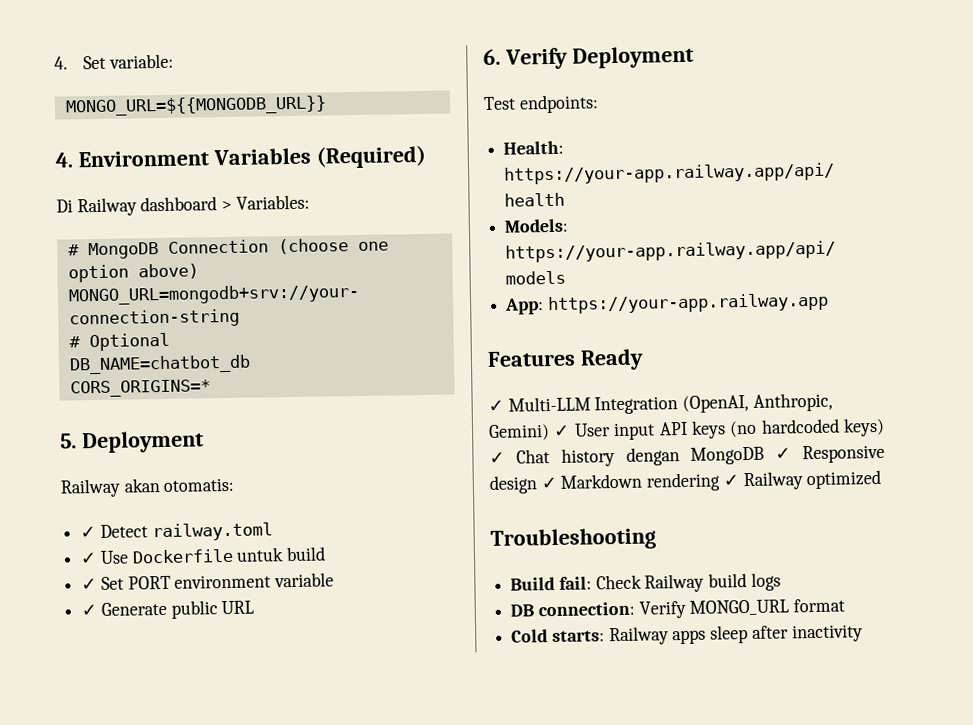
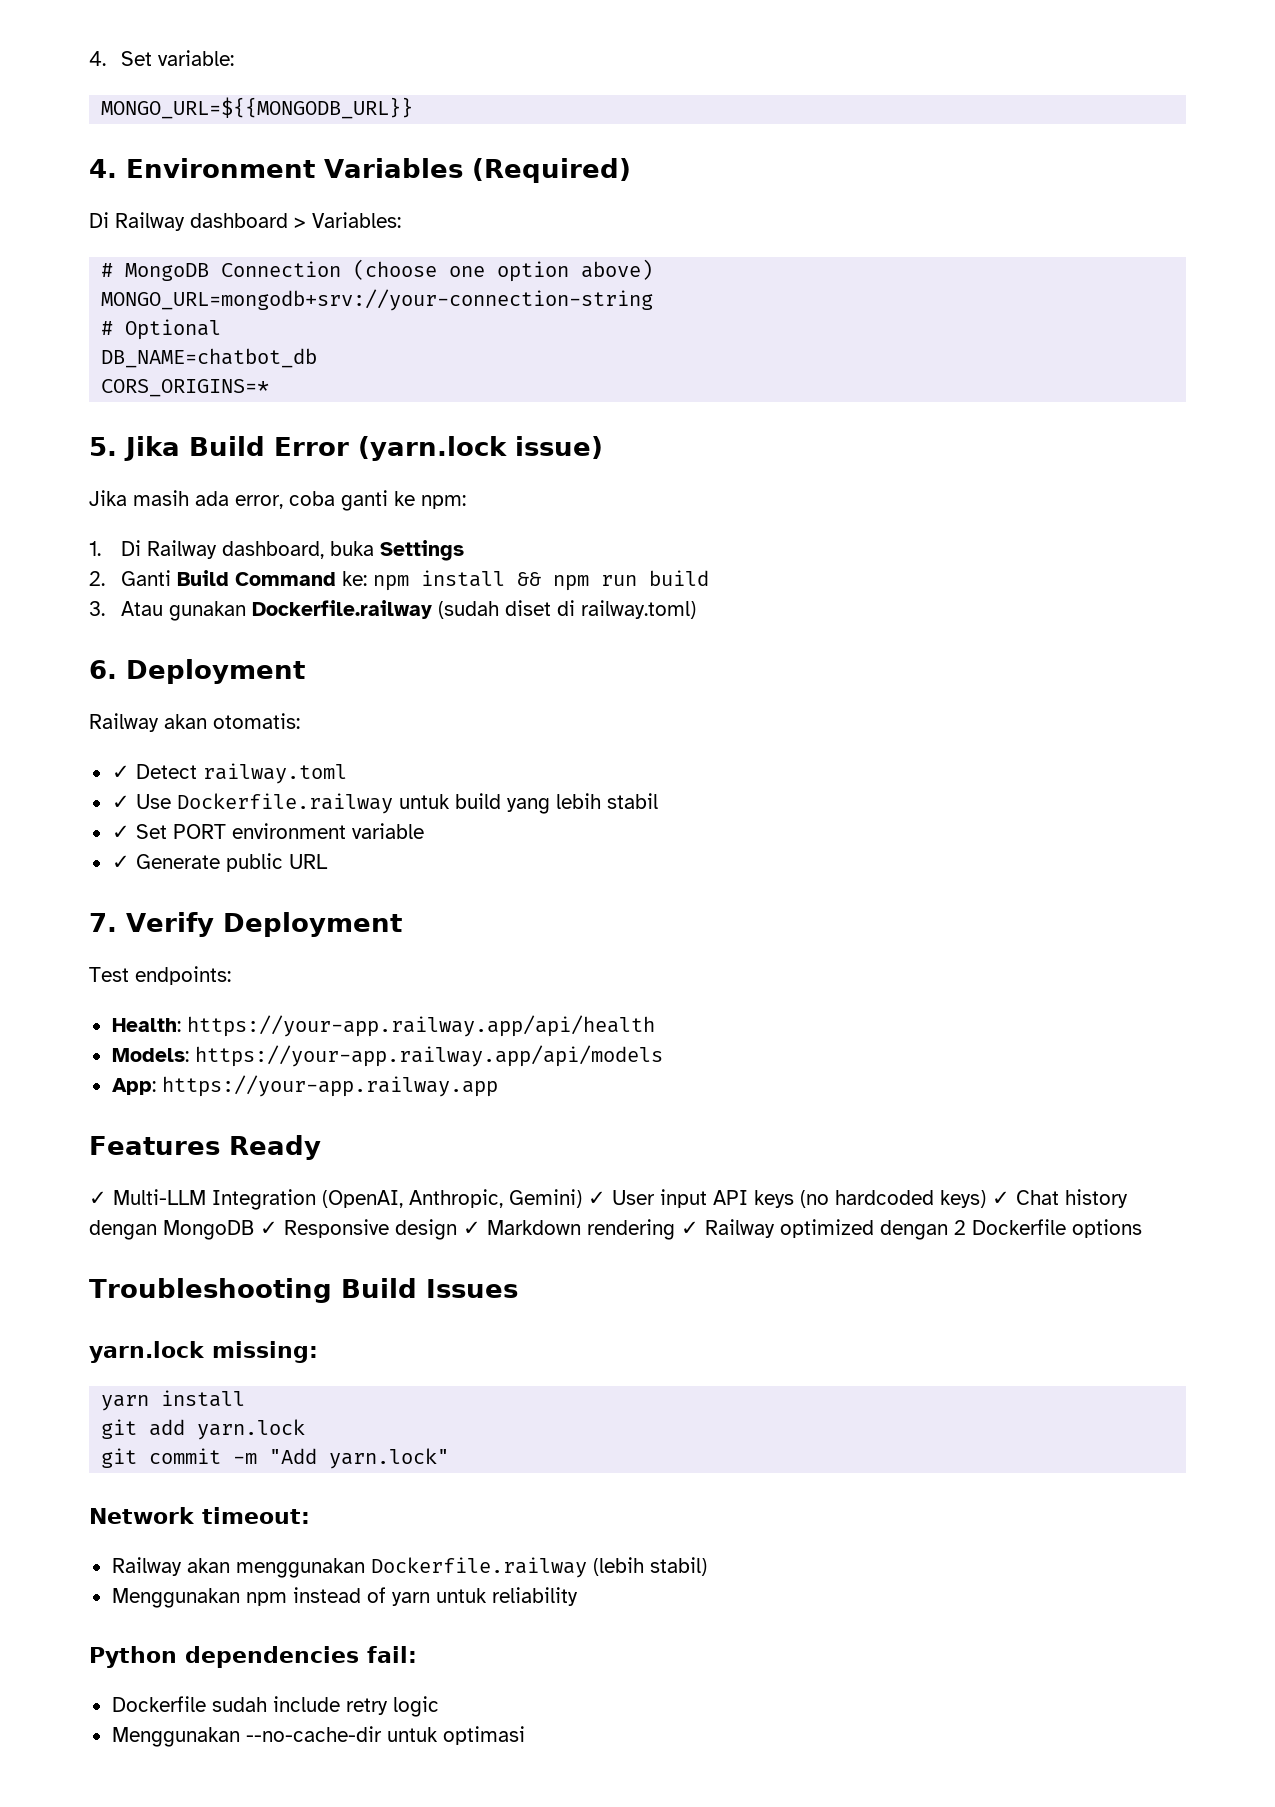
(77, 441) none -> [124,436,603,461] [89,490,466,511] [89,540,464,561] [89,570,709,591] [89,600,696,621] [89,660,117,679] Jika Build Error (yarn.lock issue) // Jika masih ada error, coba ganti ke npm: // 1. Di Railway dashboard, buka Settings // 2. Ganti Build Command ke: npm install && npm run build // 3. Atau gunakan Dockerfile.railway (sudah diset di railway.toml) // 6.
[131,548,234,564] Dockerfile -> [176,793,393,814] Dockerfile.railway
(327, 554) none -> [506,793,658,814] yang lebih stabil
[483,48,501,66] 6. -> [89,913,117,932] 7.
[490,527,656,551] [510,572,781,593] [510,598,846,619] [511,624,863,646] // Troubleshooting // Build fail: Check Railway build logs // DB connection: Verify MONGO_URL format // Cold starts: Railway apps sleep after inactivity -> [880,1219,1142,1240] [89,1278,518,1303] [89,1341,318,1363] [101,1390,246,1411] [101,1419,306,1440] [101,1448,450,1469] [89,1507,310,1524] [111,1557,707,1578] [111,1587,578,1608] [89,1646,417,1668] [111,1696,439,1717] [111,1726,525,1747] dengan 2 Dockerfile options // Troubleshooting Build Issues // yarn.lock missing: // yarn install // git add yarn.lock // git commit -m "Add yarn.lock" // Network timeout: // Railway akan menggunakan Dockerfile.railway (lebih stabil) // Menggunakan npm instead of yarn untuk reliability // Python dependencies fail: // Dockerfile sudah include retry logic // Menggunakan --no-cache-dir untuk optimasi

